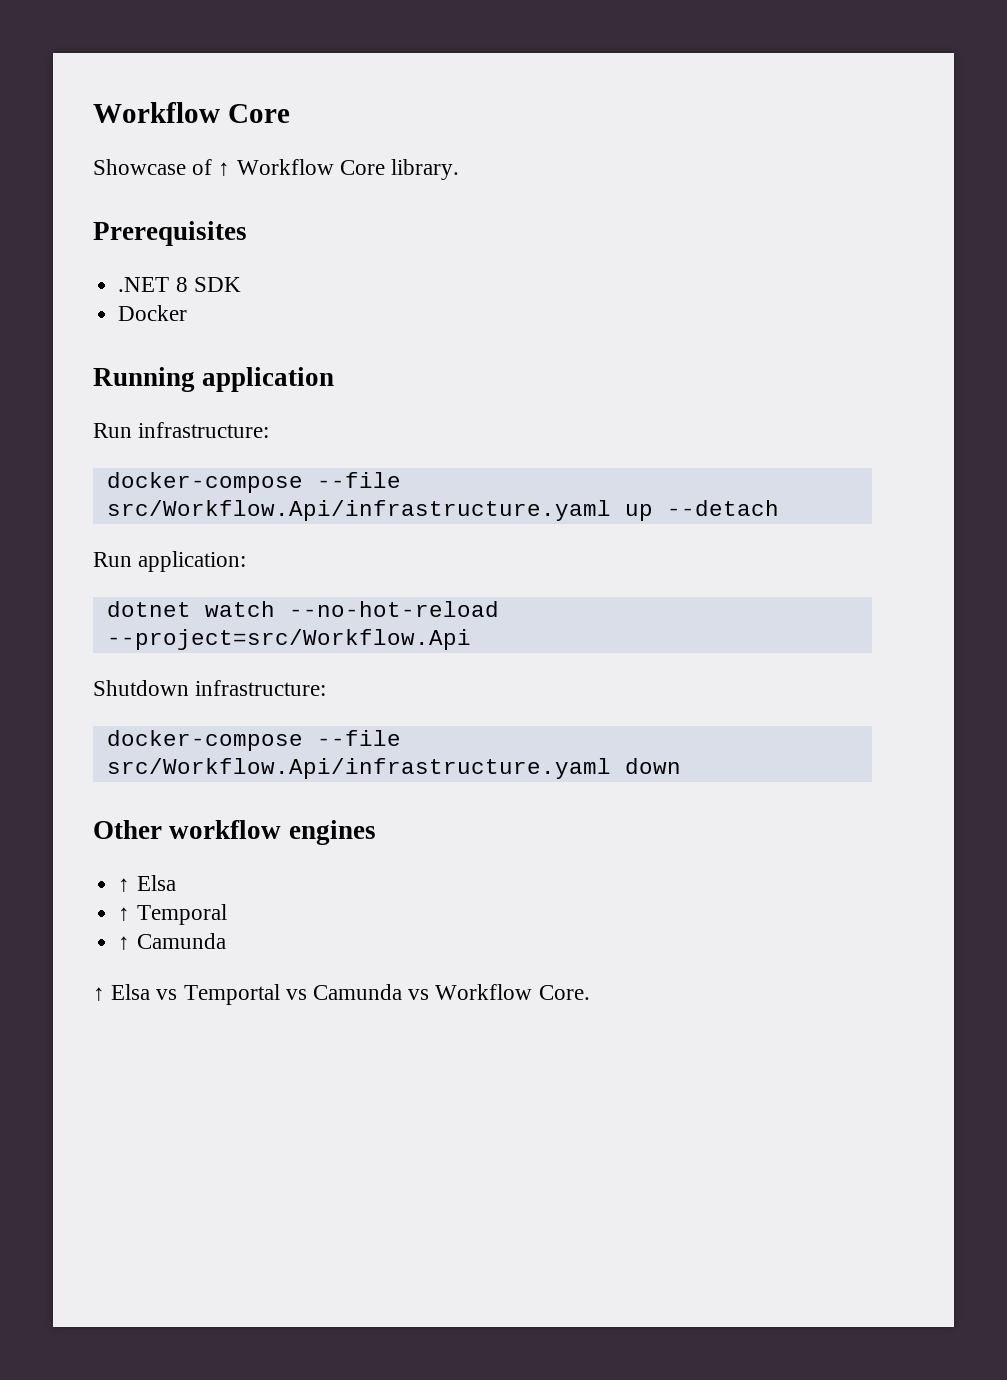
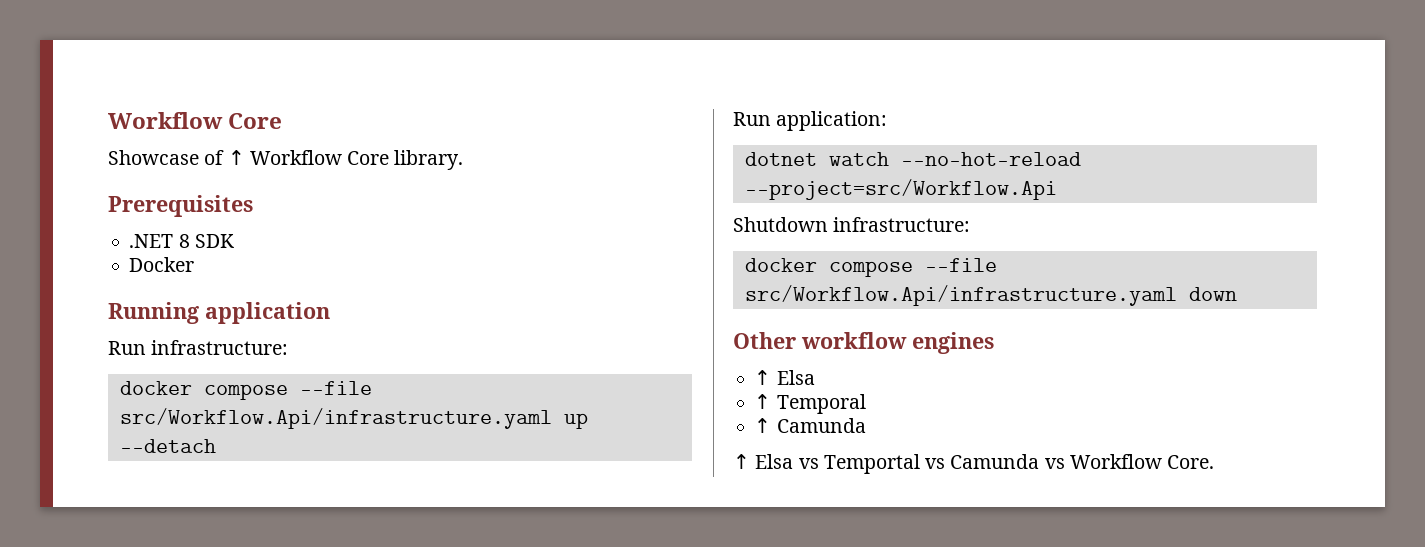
[106,472,303,493] docker-compose -> [119,381,288,400] docker compose
[106,730,303,751] docker-compose -> [744,258,913,277] docker compose

